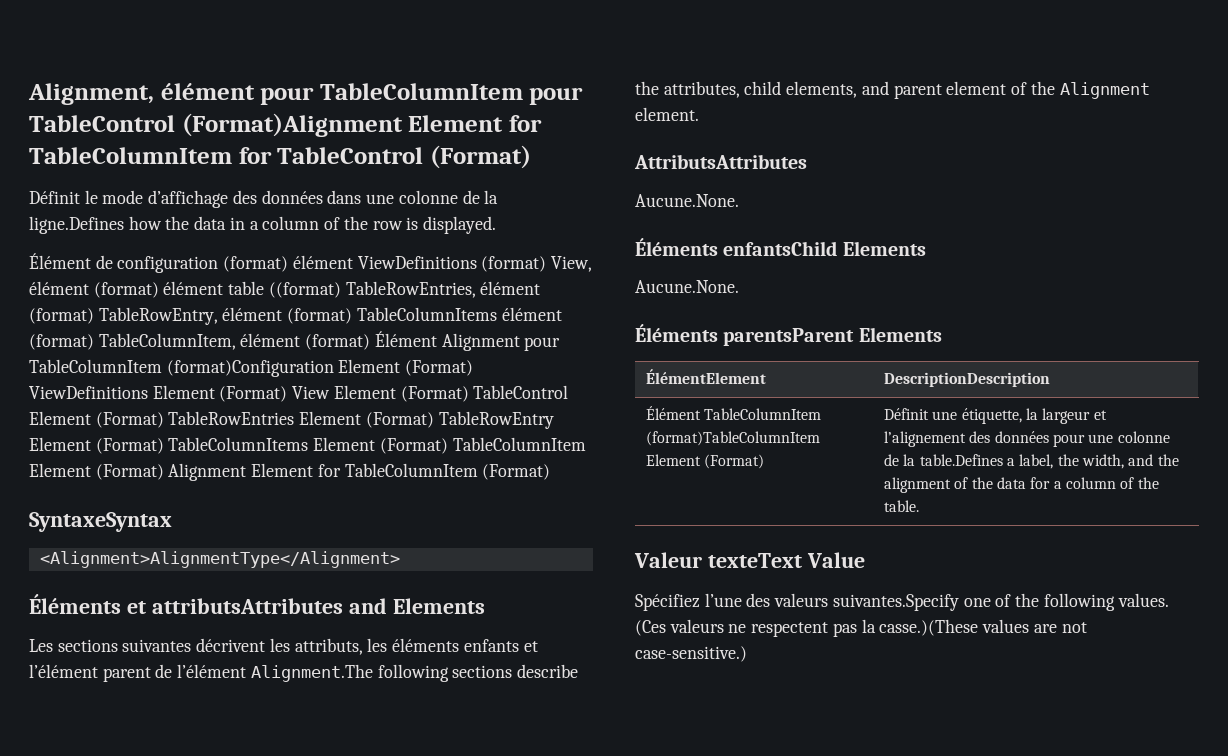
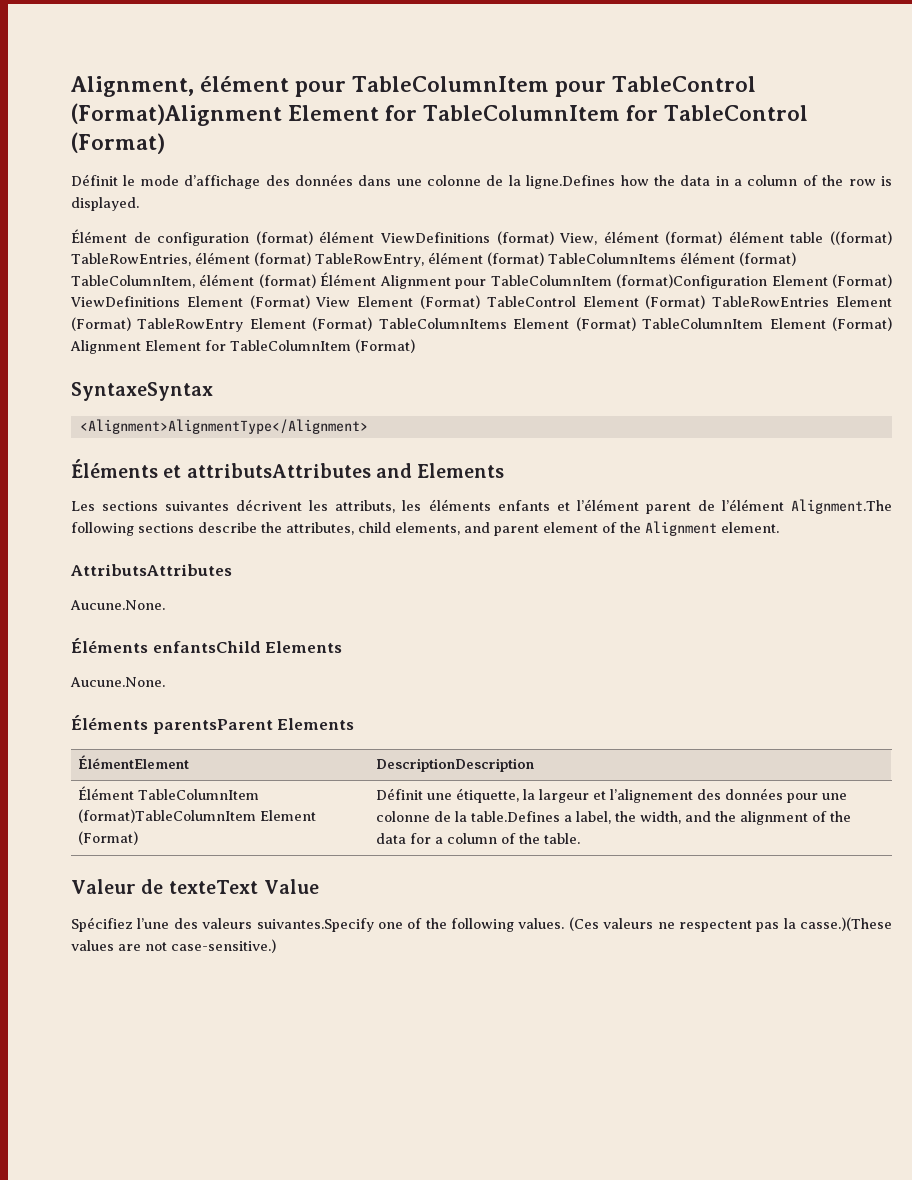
(702, 560) none -> [141,879,164,894] de

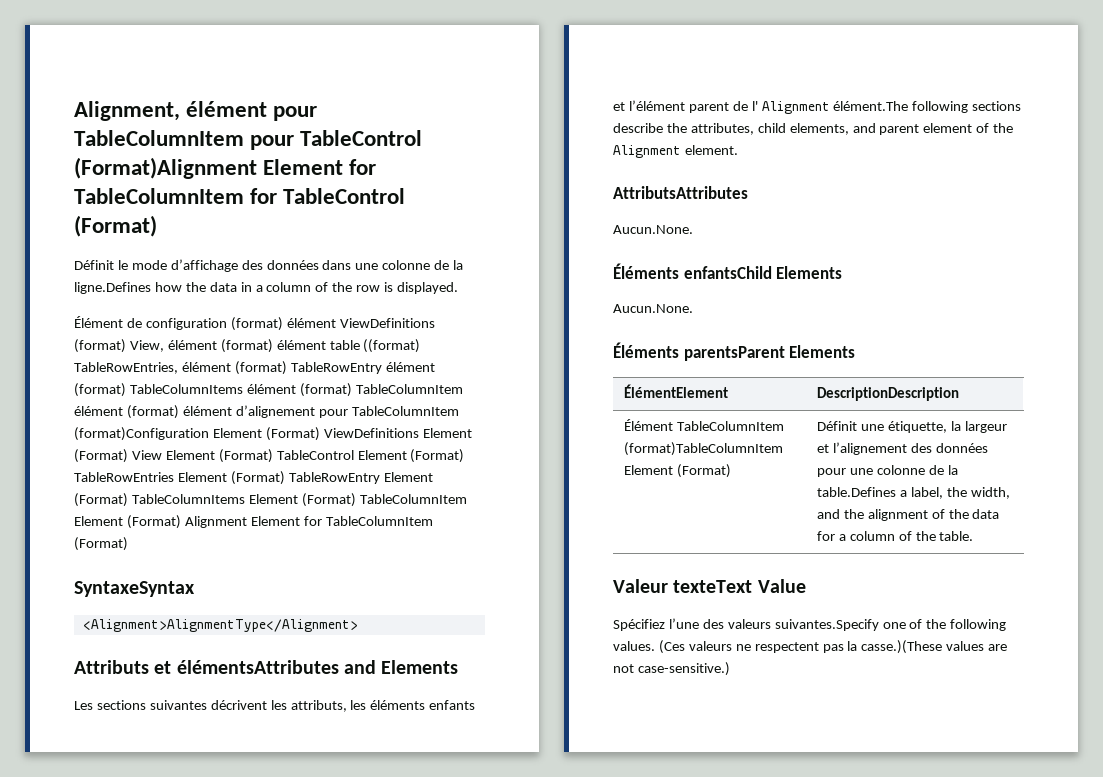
[314,253,424,267] TableRowEntry, -> [290,362,382,374] TableRowEntry
[71,272,451,289] TableColumnItem, élément (format) Élément Alignment -> [355,384,463,394] [74,405,315,419] TableColumnItem élément (format) élément d’alignement
[71,459,371,478] Éléments et attributsAttributes -> [74,660,339,674] Attributs et élémentsAttributes
[721,499,892,514] l’élément Alignment.The -> [751,101,909,114] l' Alignment élément.The
[70,600,165,610] Aucune.None. -> [613,225,693,234] Aucun.None.
[70,677,165,687] Aucune.None. -> [613,304,693,313] Aucun.None.
[141,879,164,894] de -> (668, 586) none

